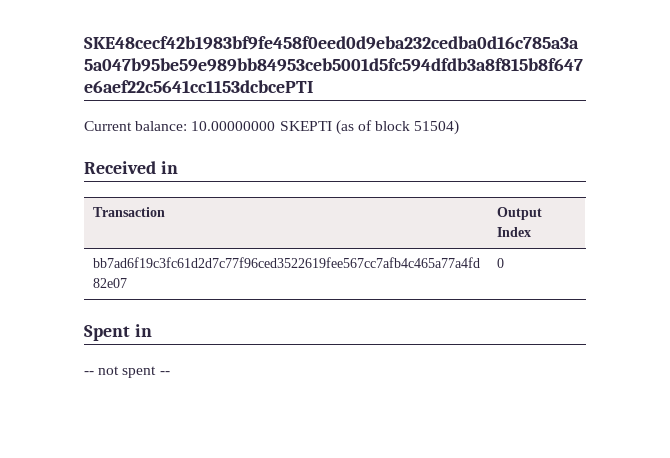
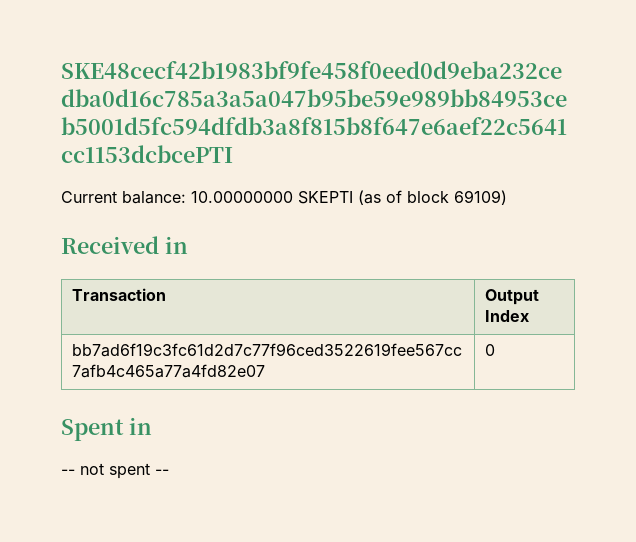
[414,120,460,135] 51504) -> [454,190,507,205] 69109)

